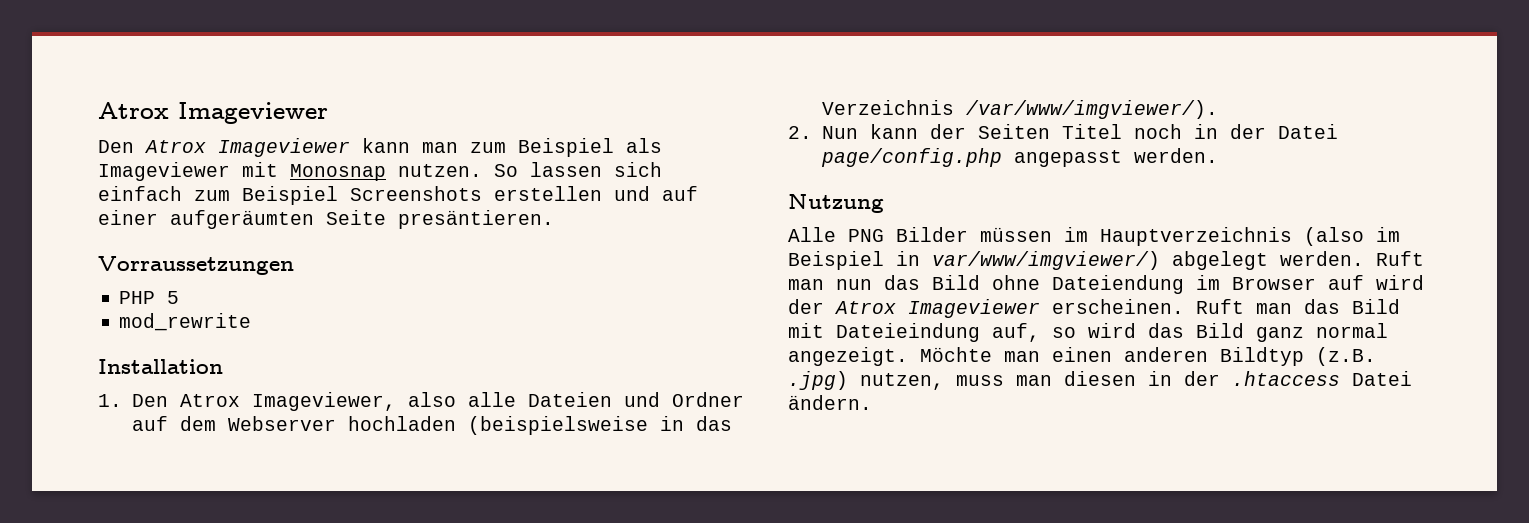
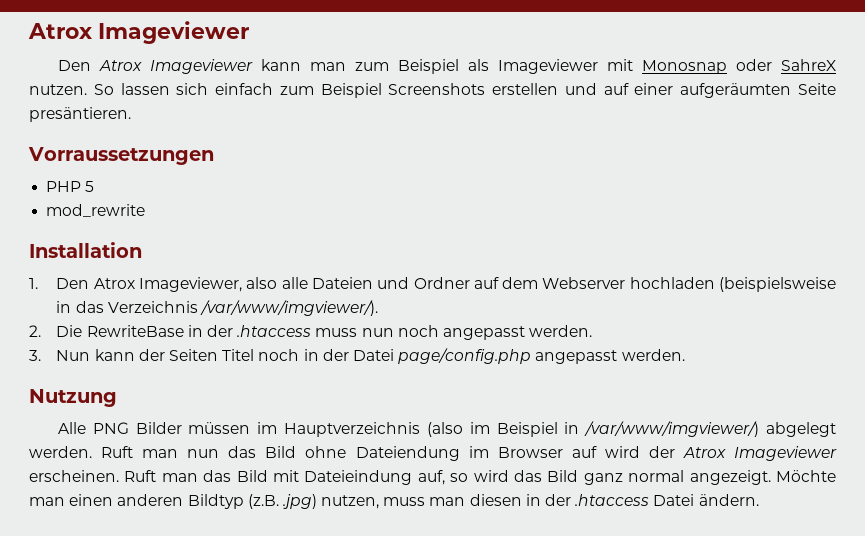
(386, 172) none -> [736,59,836,71] oder SahreX
(812, 132) none -> [56,325,593,340] [29,350,41,361] Die RewriteBase in der .htaccess muss nun noch angepasst werden. // 3.
[932,251,1160,270] var/www/imgviewer/) -> [584,421,760,437] /var/www/imgviewer/)

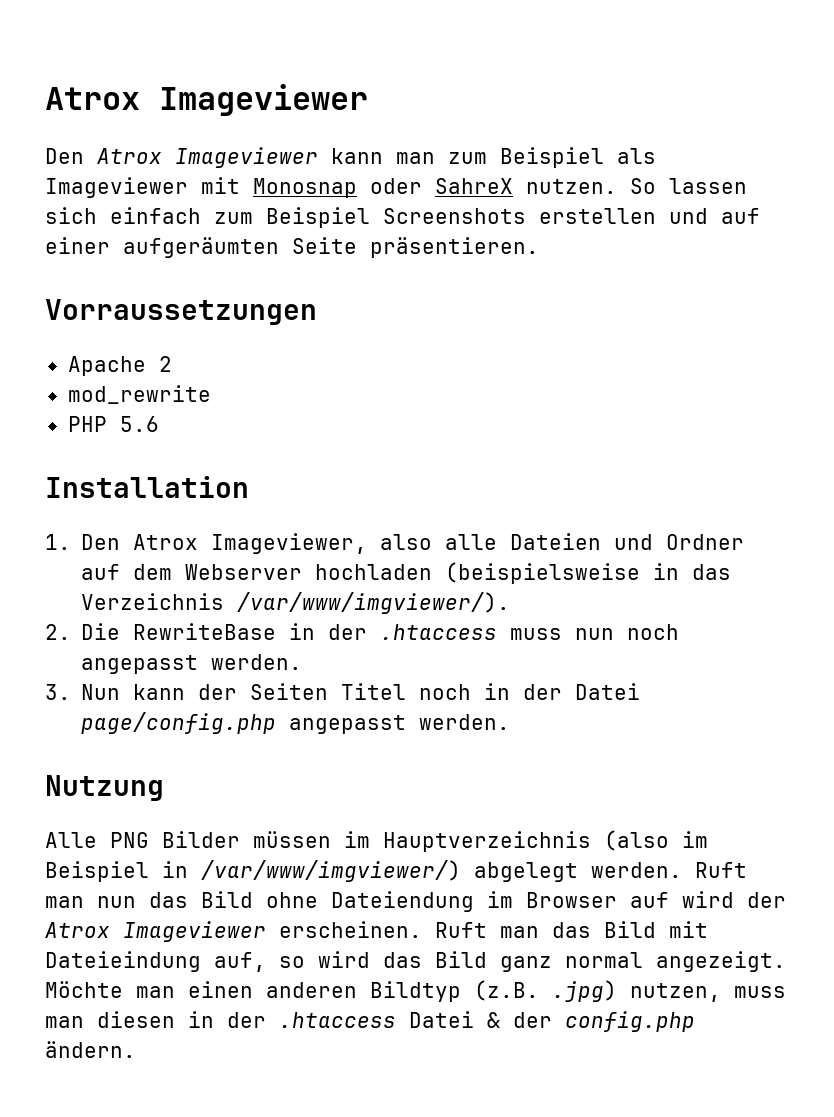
[29,107,131,122] presäntieren. -> [370,237,539,258] präsentieren.
[46,181,95,192] PHP 5 -> [67,356,172,376] Apache 2
(146, 210) none -> [67,416,159,432] // PHP 5.6
(695, 500) none -> [487,1011,695,1032] & der config.php

